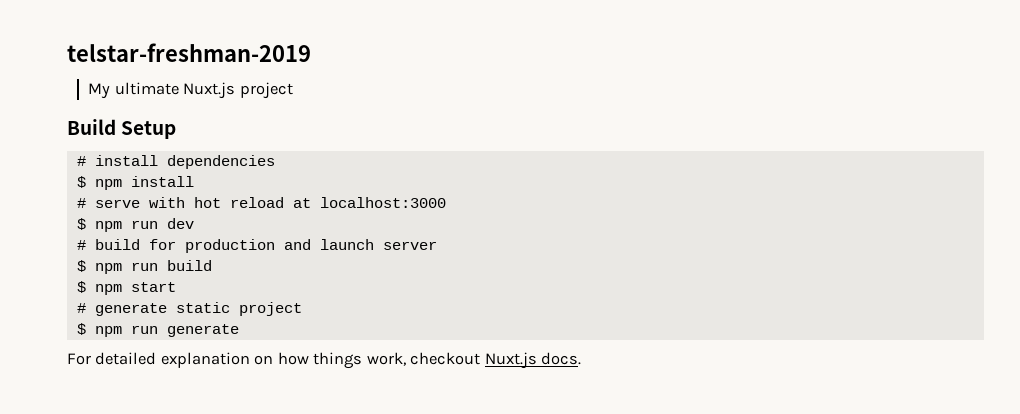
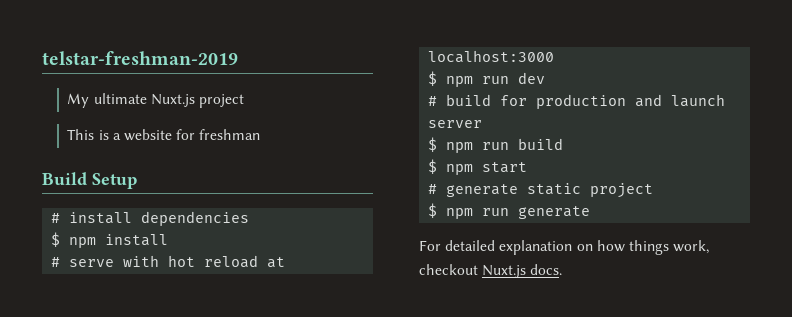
(293, 90) none -> [67,129,261,141] // This is a website for freshman

